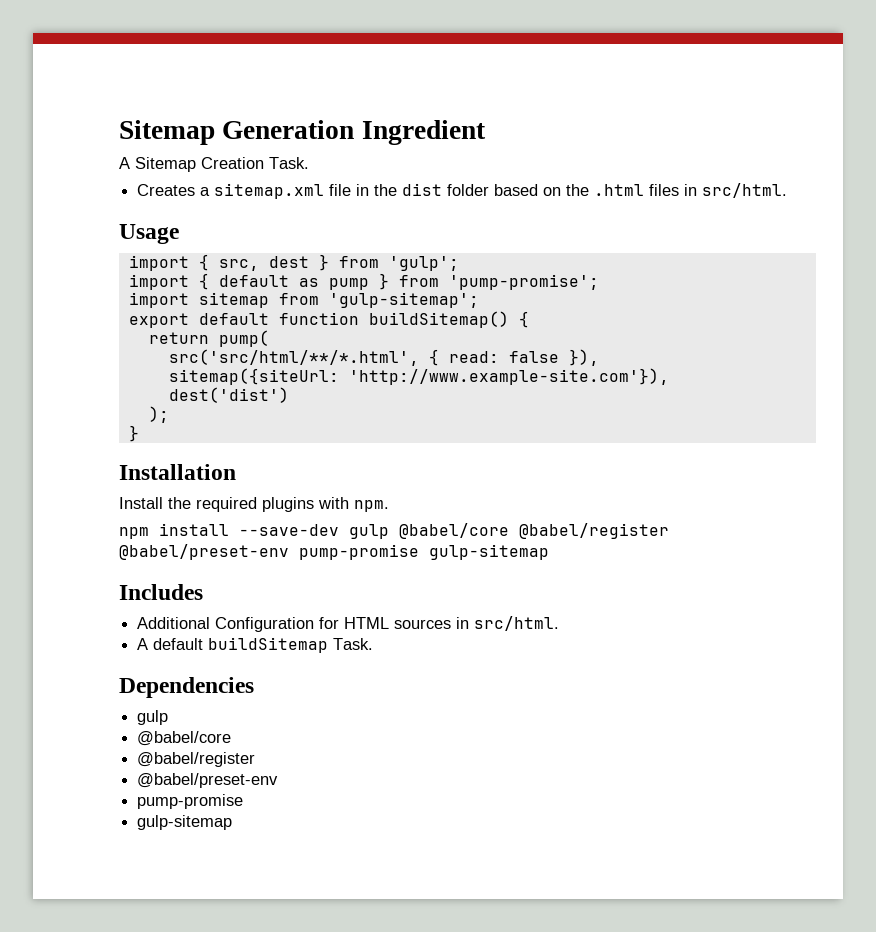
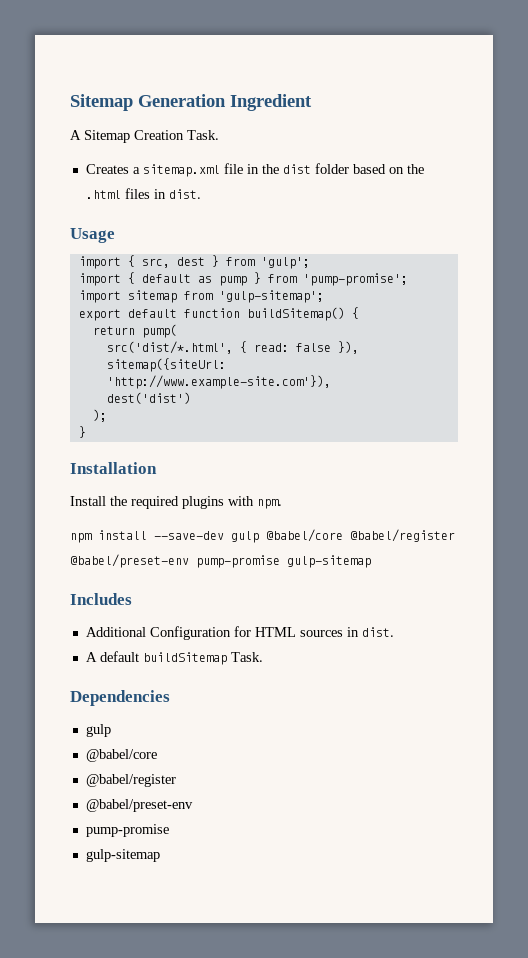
[702,183,788,198] src/html. -> [168,189,201,199] dist.
[168,349,419,366] src('src/html/**/*.html', -> [106,341,233,354] src('dist/*.html',
[474,616,560,631] src/html. -> [361,627,394,637] dist.

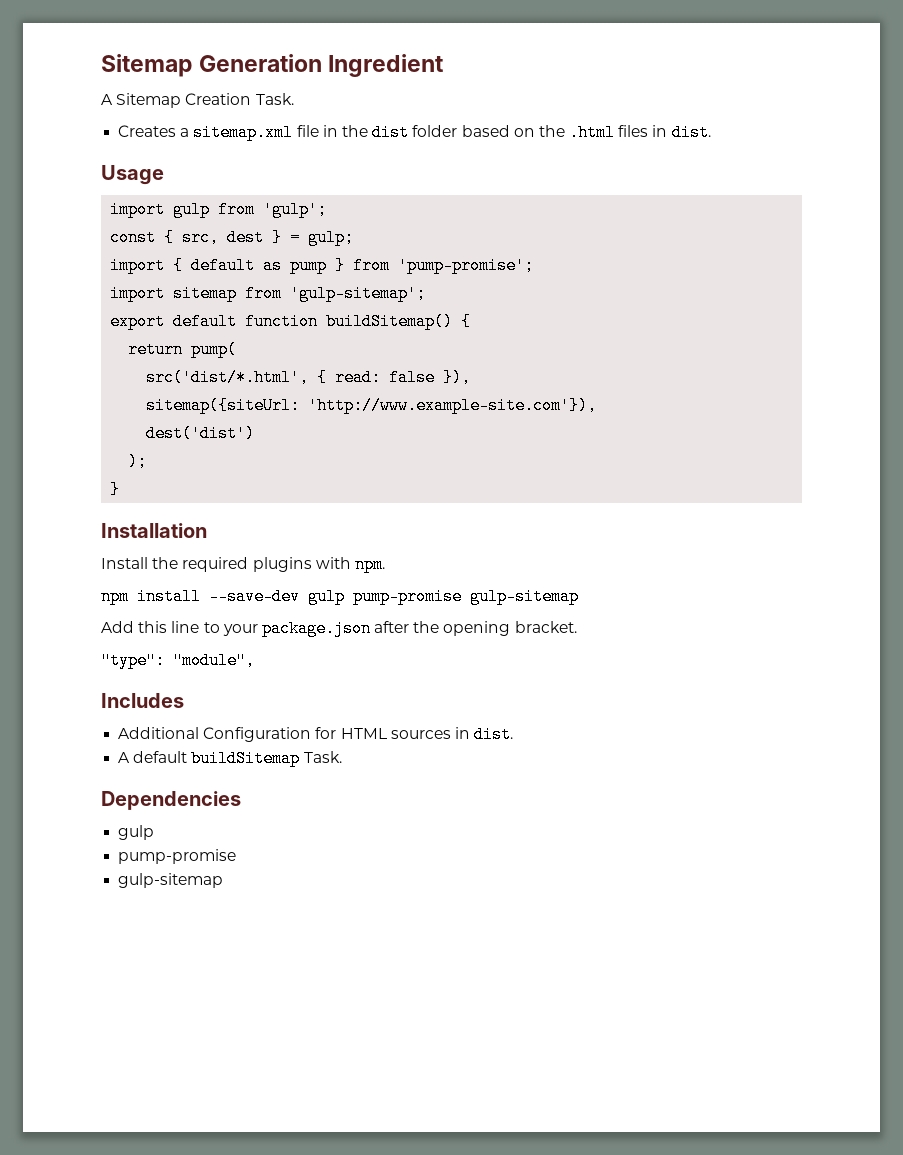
(121, 262) none -> [173,201,328,218] [110,229,157,246] gulp from 'gulp'; // const
[225,257,310,269] from 'gulp'; -> [290,229,355,246] = gulp;
[266,529,455,542] [70,554,189,568] @babel/core @babel/register @babel/preset-env -> (345, 596) none
(371, 561) none -> [101,620,577,637] [101,652,255,669] // Add this line to your package.json after the opening bracket. // "type": "module",
[85,749,157,762] [85,774,176,787] [85,799,193,812] // @babel/core // @babel/register // @babel/preset-env -> (155, 832) none

